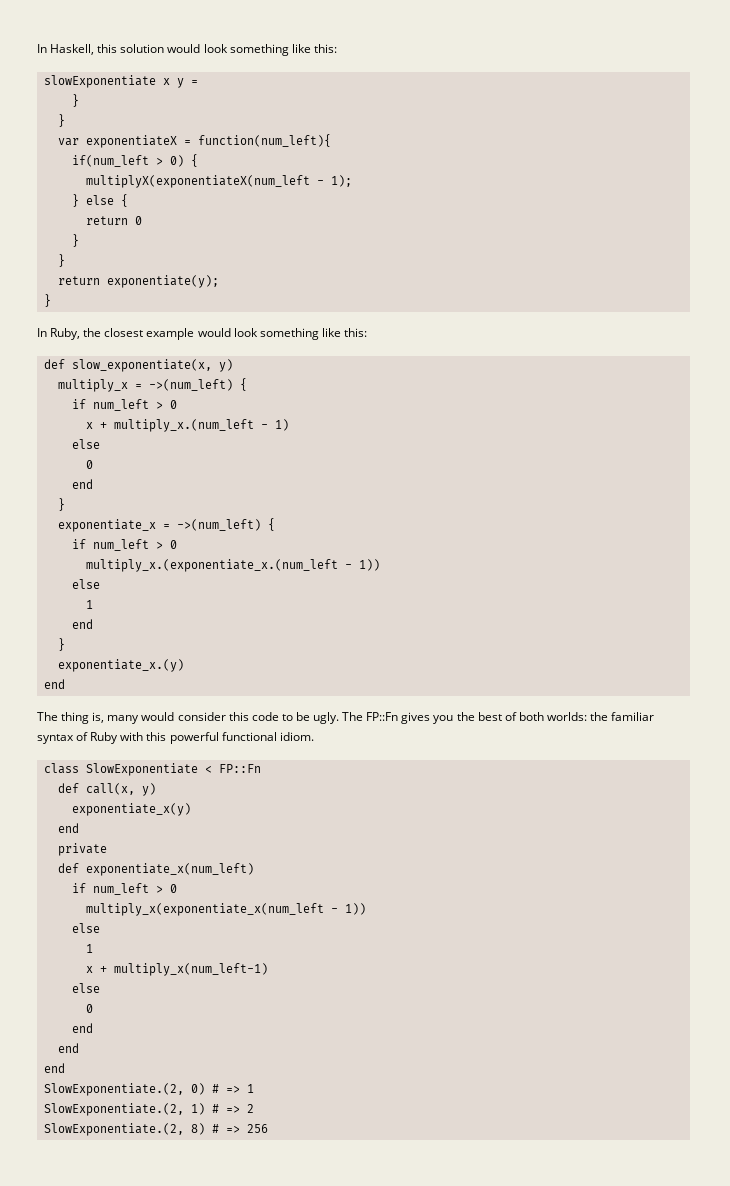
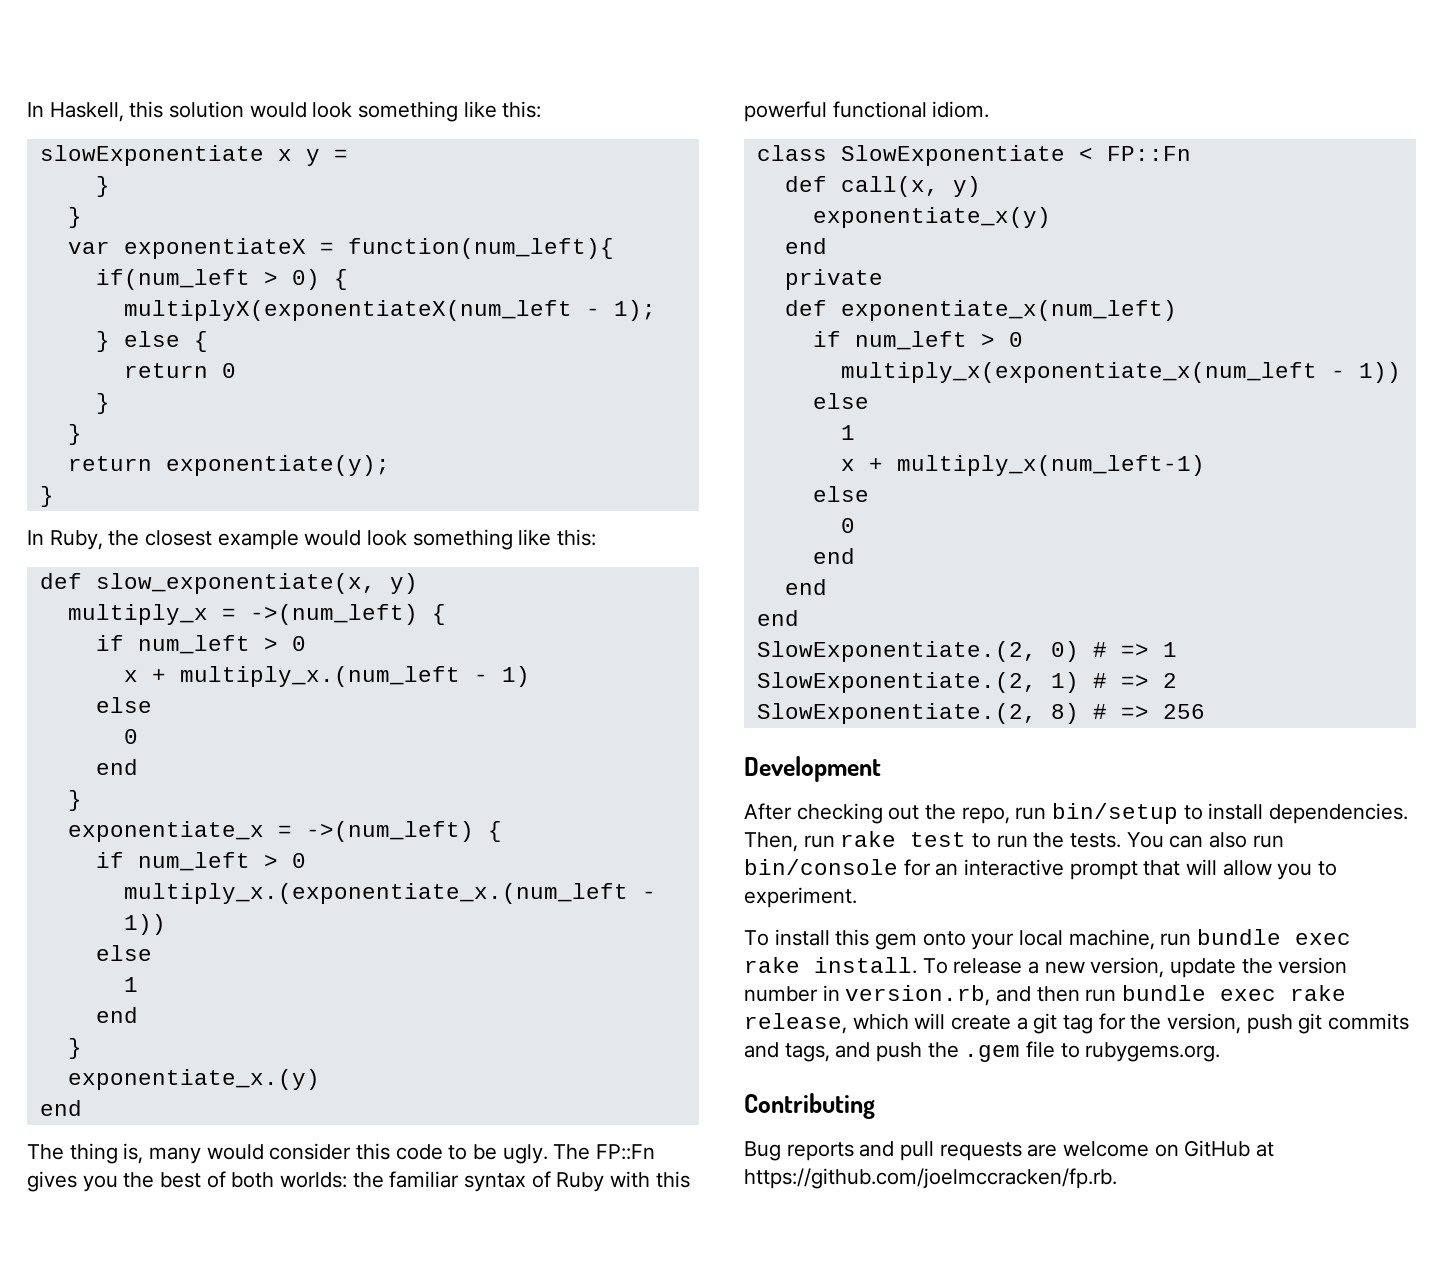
(268, 1128) none -> [744,756,881,782] [744,803,1409,824] [744,831,1284,852] [744,859,1338,880] [744,887,857,908] [744,929,1352,950] [744,957,1348,978] [744,985,1347,1006] [744,1013,1410,1034] [744,1041,1221,1062] [744,1093,875,1119] [744,1140,1275,1161] [744,1168,1117,1189] // Development // After checking out the repo, run bin/setup to install dependencies. Then, run rake test to run the tests. You can also run bin/console for an interactive prompt that will allow you to experiment. // To install this gem onto your local machine, run bundle exec rake install. To release a new version, update the version number in version.rb, and then run bundle exec rake release, which will create a git tag for the version, push git commits and tags, and push the .gem file to rubygems.org. // Contributing // Bug reports and pull requests are welcome on GitHub at https://github.com/joelmccracken/fp.rb.

